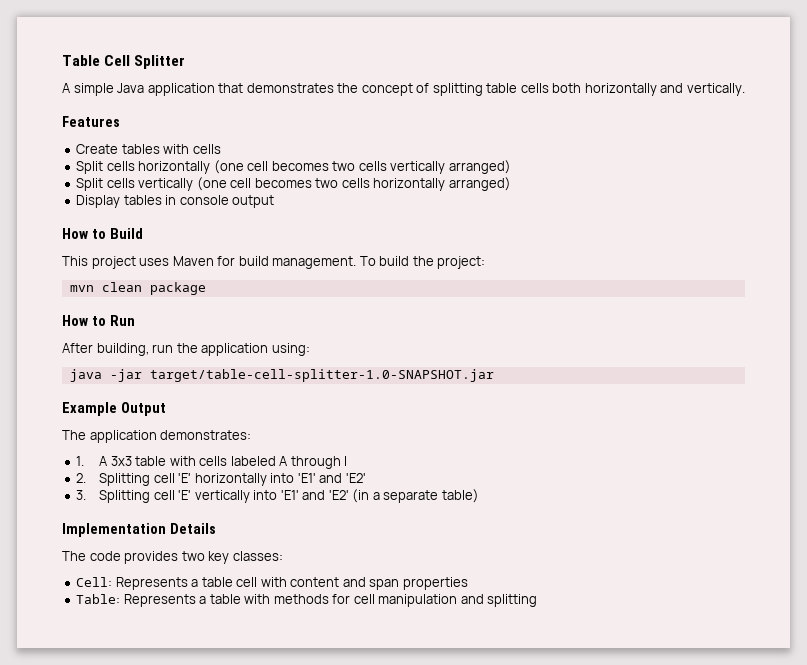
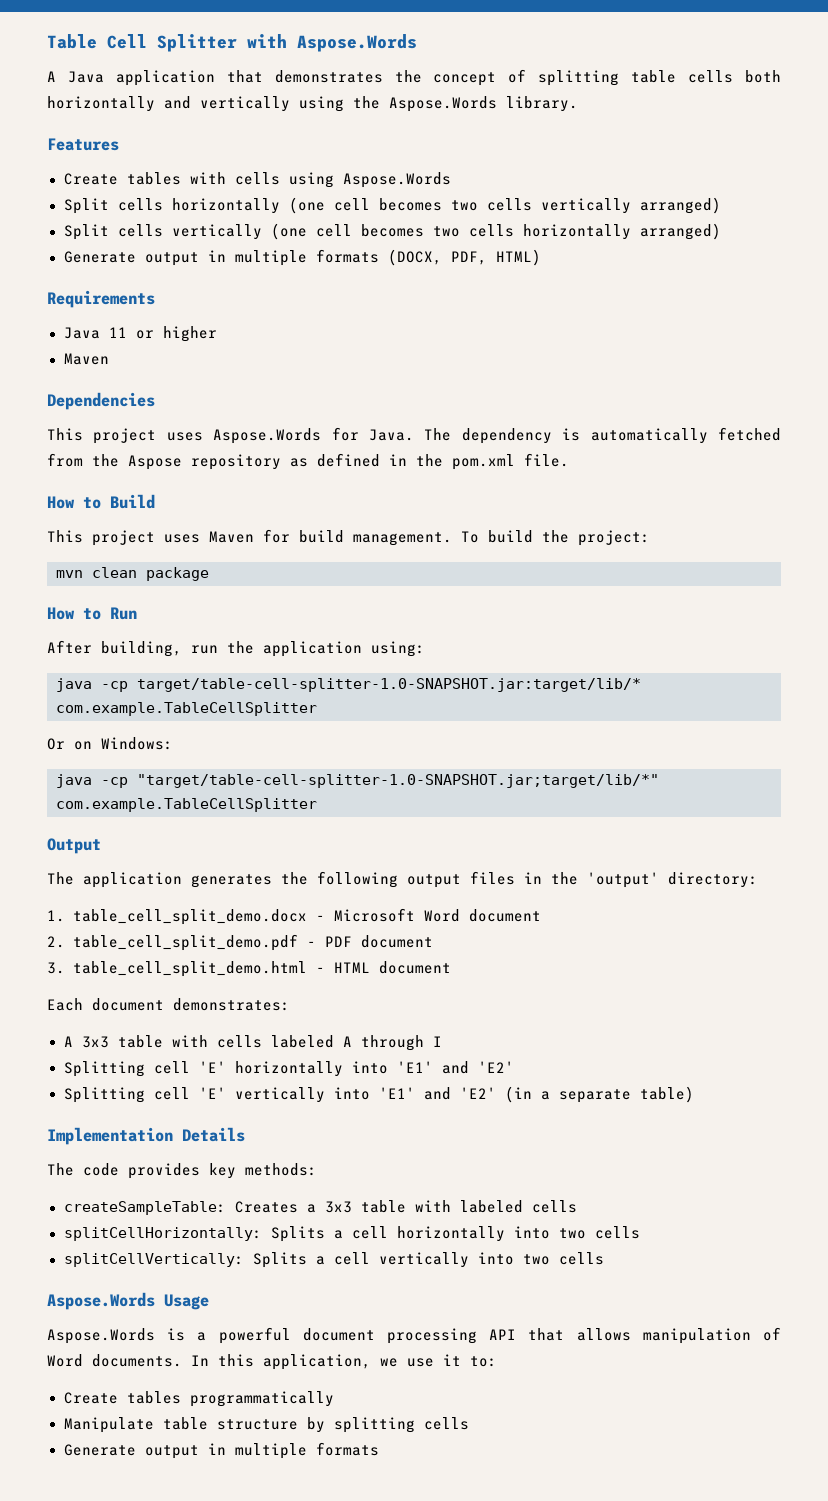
[62,83,114,96] // A simple -> [247,34,417,52] [47,71,56,82] with Aspose.Words // A
[686,83,745,96] vertically. -> [200,96,578,112] vertically using the Aspose.Words library.
(221, 149) none -> [288,172,451,188] using Aspose.Words
[76,195,275,208] Display tables in console output -> [63,249,541,266] [47,290,155,308] [63,326,217,342] [63,353,109,365] [47,392,155,410] [47,427,781,444] [47,453,569,470] Generate output in multiple formats (DOCX, PDF, HTML) // Requirements // Java 11 or higher // Maven // Dependencies // This project uses Aspose.Words for Java. The dependency is automatically fetched from the Aspose repository as defined in the pom.xml file.
[109,369,494,382] [62,402,166,416] [62,430,157,443] -jar target/table-cell-splitter-1.0-SNAPSHOT.jar // Example Output // The application -> [101,678,641,692] [56,702,317,716] [47,737,173,750] [56,774,659,788] [56,798,317,812] [47,838,101,854] [47,871,758,888] [47,908,541,925] [47,934,433,951] [47,961,451,977] [47,998,164,1011] -cp target/table-cell-splitter-1.0-SNAPSHOT.jar:target/lib/* com.example.TableCellSplitter // Or on Windows: // java -cp "target/table-cell-splitter-1.0-SNAPSHOT.jar;target/lib/*" com.example.TableCellSplitter // Output // The application generates the following output files in the 'output' directory: // 1. table_cell_split_demo.docx - Microsoft Word document // 2. table_cell_split_demo.pdf - PDF document // 3. table_cell_split_demo.html - HTML document // Each document
[76,456,85,466] 1. -> (290, 1004) none
[76,473,87,483] 2. -> (442, 1041) none
[76,490,87,500] 3. -> (514, 1067) none
[181,551,283,564] [76,577,468,590] [76,594,538,607] two key classes: // Cell: Represents a table cell with content and span properties // Table: Represents a table with methods for cell manipulation and splitting -> [209,1163,317,1179] [63,1200,577,1215] [63,1226,640,1242] [63,1252,604,1268] [47,1292,209,1310] [47,1327,781,1344] [47,1354,497,1370] [63,1391,334,1407] [63,1417,469,1433] [63,1442,379,1459] key methods: // createSampleTable: Creates a 3x3 table with labeled cells // splitCellHorizontally: Splits a cell horizontally into two cells // splitCellVertically: Splits a cell vertically into two cells // Aspose.Words Usage // Aspose.Words is a powerful document processing API that allows manipulation of Word documents. In this application, we use it to: // Create tables programmatically // Manipulate table structure by splitting cells // Generate output in multiple formats

